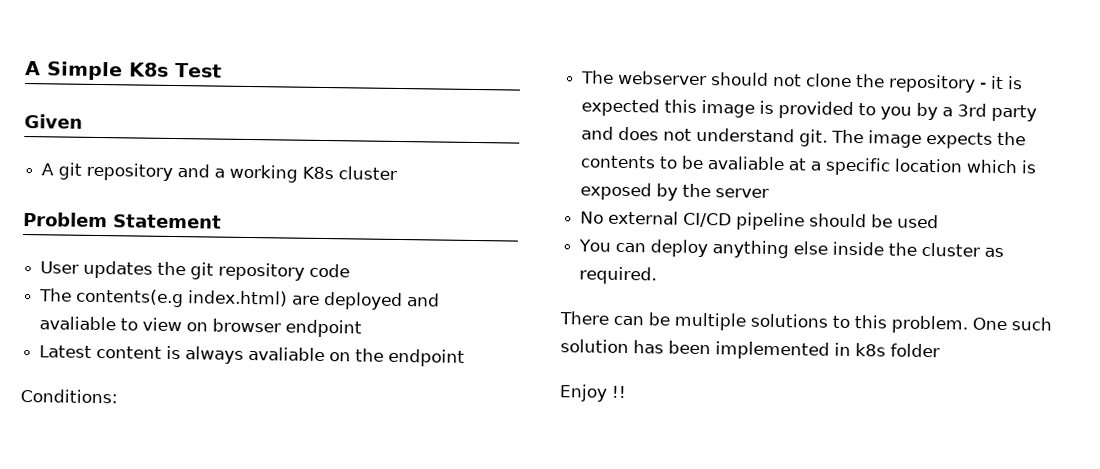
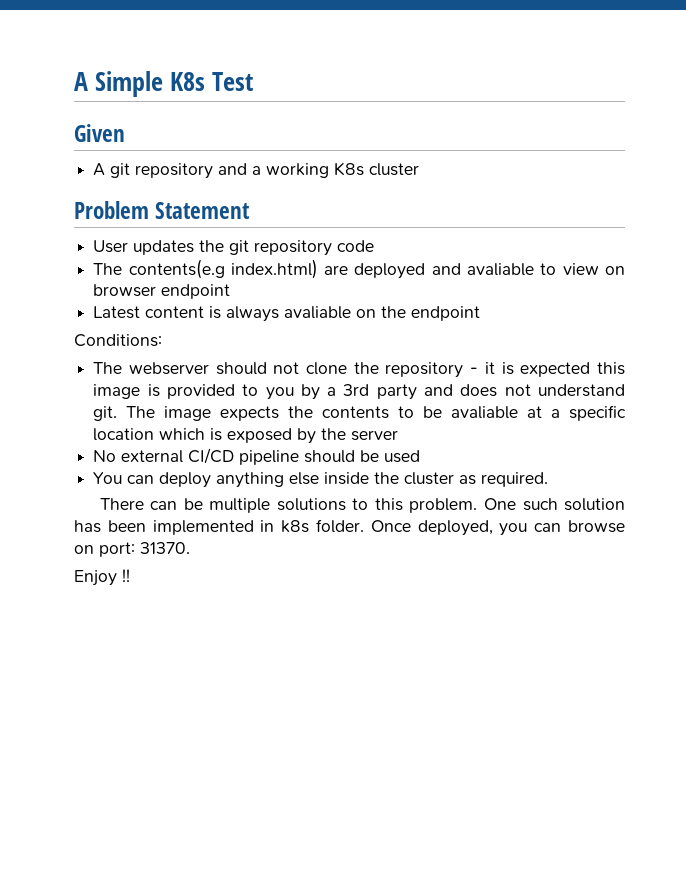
[890,343,940,358] folder -> [316,519,625,536] [74,542,190,557] folder. Once deployed, you can browse on port: 31370.

